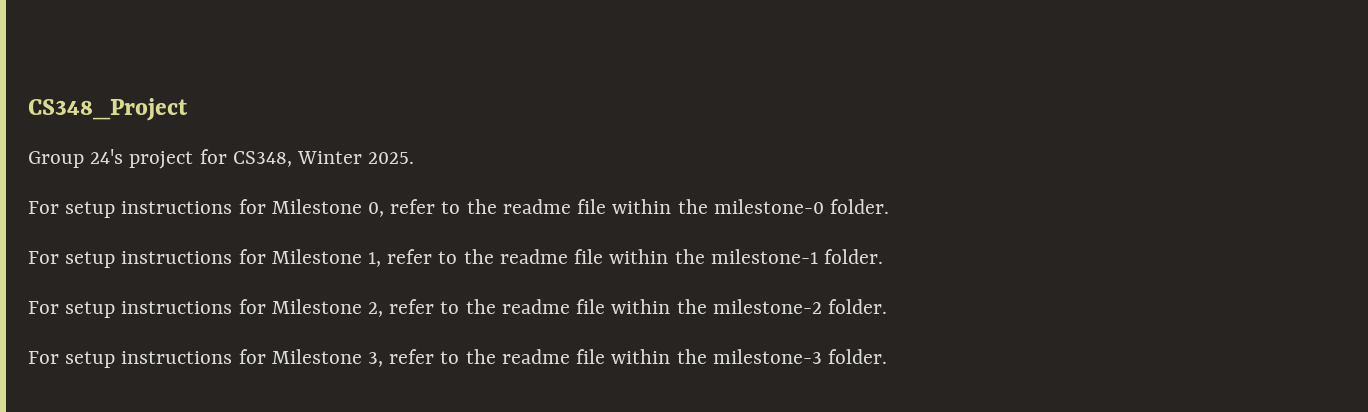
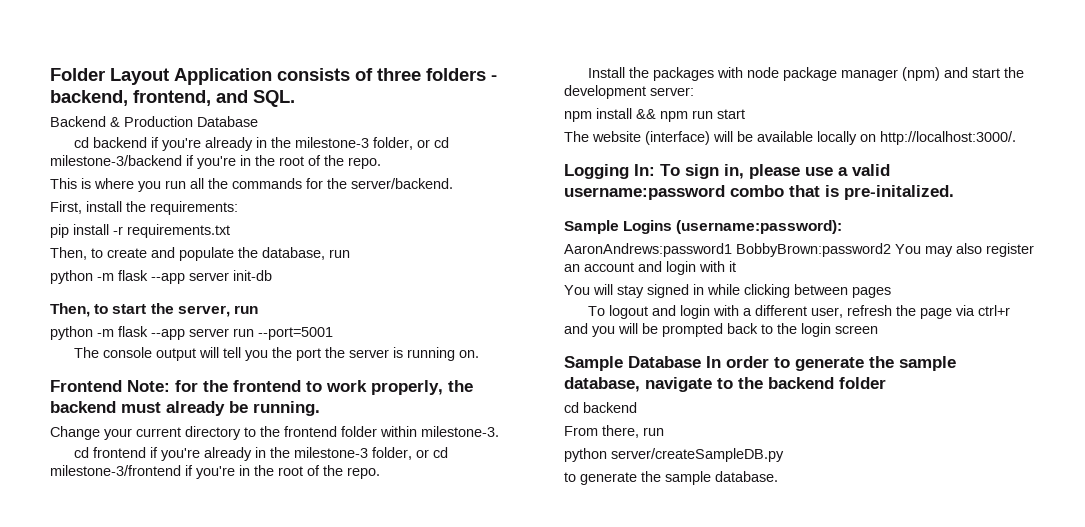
[28,98,188,121] [28,149,415,169] [28,199,889,218] [28,249,883,268] [28,299,887,318] [28,349,887,368] CS348_Project // Group 24's project for CS348, Winter 2025. // For setup instructions for Milestone 0, refer to the readme file within the milestone-0 folder. // For setup instructions for Milestone 1, refer to the readme file within the milestone-1 folder. // For setup instructions for Milestone 2, refer to the readme file within the milestone-2 folder. // For setup instructions for Milestone 3, refer to the readme file within the milestone-3 folder. -> [50,68,497,85] [50,90,295,107] [50,116,258,127] [73,137,449,151] [50,155,381,169] [50,178,453,192] [50,201,238,215] [50,224,230,238] [50,247,350,261] [50,270,272,284] [50,303,258,317] [50,326,333,340] [73,347,479,361] [50,380,473,395] [50,401,320,416] [50,426,499,440] [73,447,448,461] [50,465,380,479] [587,67,1024,81] [564,85,694,99] [564,108,745,122] [564,131,1016,145] [564,164,890,179] [564,185,954,200] [564,220,843,234] [564,243,1034,257] [564,261,736,275] [564,284,891,298] [587,305,1010,319] [564,323,878,337] [564,356,956,371] [564,377,886,392] [564,402,637,413] [564,425,664,438] [564,448,784,462] [564,471,778,485] Folder Layout Application consists of three folders - backend, frontend, and SQL. // Backend & Production Database // cd backend if you're already in the milestone-3 folder, or cd milestone-3/backend if you're in the root of the repo. // This is where you run all the commands for the server/backend. // First, install the requirements: // pip install -r requirements.txt // Then, to create and populate the database, run // python -m flask --app server init-db // Then, to start the server, run // python -m flask --app server run --port=5001 // The console output will tell you the port the server is running on. // Frontend Note: for the frontend to work properly, the backend must already be running. // Change your current directory to the frontend folder within milestone-3. // cd frontend if you're already in the milestone-3 folder, or cd milestone-3/frontend if you're in the root of the repo. // Install the packages with node package manager (npm) and start the development server: // npm install && npm run start // The website (interface) will be available locally on http://localhost:3000/. // Logging In: To sign in, please use a valid username:password combo that is pre-initalized. // Sample Logins (username:password): // AaronAndrews:password1 BobbyBrown:password2 You may also register an account and login with it // You will stay signed in while clicking between pages // To logout and login with a different user, refresh the page via ctrl+r and you will be prompted back to the login screen // Sample Database In order to generate the sample database, navigate to the backend folder // cd backend // From there, run // python server/createSampleDB.py // to generate the sample database.

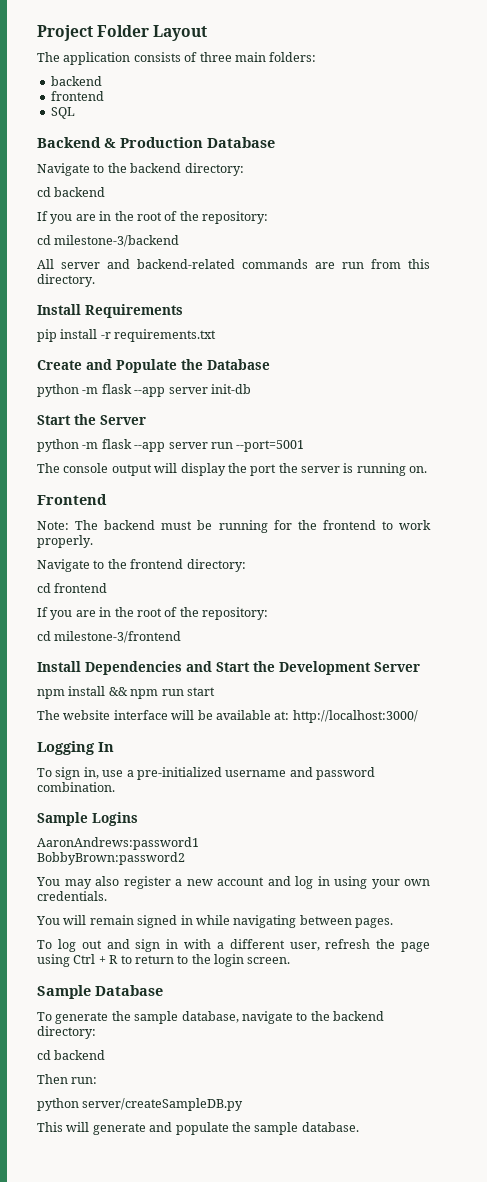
(50, 74) none -> [37,25,93,41] Project
[174,68,272,85] Application -> [37,52,131,65] // The application
[426,68,497,81] [50,90,295,107] [50,116,258,127] [73,137,449,151] [50,155,381,169] [50,178,453,192] [50,201,238,215] [50,224,230,238] [50,247,350,261] folders - backend, frontend, and SQL. // Backend & Production Database // cd backend if you're already in the milestone-3 folder, or cd milestone-3/backend if you're in the root of the repo. // This is where you run all the commands for the server/backend. // First, install the requirements: // pip install -r requirements.txt // Then, to create and populate the database, run -> [234,52,317,62] [50,76,102,86] [50,91,104,101] [50,107,75,119] [37,137,275,148] [37,163,244,176] [37,187,106,197] [37,211,268,224] [37,235,180,247] [37,259,430,269] [37,274,95,287] [37,304,183,318] [37,329,217,342] [37,359,270,373] main folders: // backend // frontend // SQL // Backend & Production Database // Navigate to the backend directory: // cd backend // If you are in the root of the repository: // cd milestone-3/backend // All server and backend-related commands are run from this directory. // Install Requirements // pip install -r requirements.txt // Create and Populate the Database
[50,303,258,317] Then, to start the server, run -> [37,414,146,425] Start the Server
[222,347,268,361] tell you -> [180,463,226,476] display
[127,380,170,392] Note: -> [37,520,268,533] // Note: The backend must be running
[371,380,473,395] [50,401,320,416] [50,426,499,440] [73,447,448,461] [50,465,380,479] [587,67,1024,81] [564,85,694,99] properly, the backend must already be running. // Change your current directory to the frontend folder within milestone-3. // cd frontend if you're already in the milestone-3 folder, or cd milestone-3/frontend if you're in the root of the repo. // Install the packages with node package manager (npm) and start the development server: -> [37,535,93,548] [37,559,246,572] [37,583,108,593] [37,607,268,620] [37,631,182,643] [37,661,420,675] properly. // Navigate to the frontend directory: // cd frontend // If you are in the root of the repository: // cd milestone-3/frontend // Install Dependencies and Start the Development Server
[645,131,710,145] (interface) -> [113,710,168,720] interface
[817,131,1016,145] locally on http://localhost:3000/. -> [274,710,418,723] at: http://localhost:3000/
[634,164,655,176] In: -> [98,742,114,752] In //
[749,164,800,179] please -> (99, 773) none
[852,164,890,176] [564,185,954,200] valid username:password combo that is pre-initalized. -> [136,767,375,780] [37,782,115,792] pre-initialized username and password combination.
[676,220,843,234] (username:password): -> (138, 819) none
(732, 250) none -> (199, 843) //
(891, 250) none -> (185, 858) //
[564,261,736,275] an account and login with it -> [175,876,430,889] [37,891,107,901] a new account and log in using your own credentials.
[617,285,644,298] stay -> [89,915,134,925] remain
[744,284,891,298] [587,305,710,319] clicking between pages // To logout and login -> [233,915,393,928] [37,939,179,952] navigating between pages. // To log out and sign in
[955,305,1010,316] [564,323,758,337] via ctrl+r and you will be prompted back -> [37,954,174,967] using Ctrl + R to return
[835,325,878,334] screen -> [247,957,291,964] screen.
[706,356,790,368] In order to -> [37,1012,52,1021] // To
[839,377,886,389] [564,402,637,413] [564,425,664,438] folder // cd backend // From there, run -> [37,1026,96,1039] [37,1050,106,1060] [37,1074,98,1084] directory: // cd backend // Then run:
[564,472,637,485] to generate -> [37,1122,229,1135] This will generate and populate

